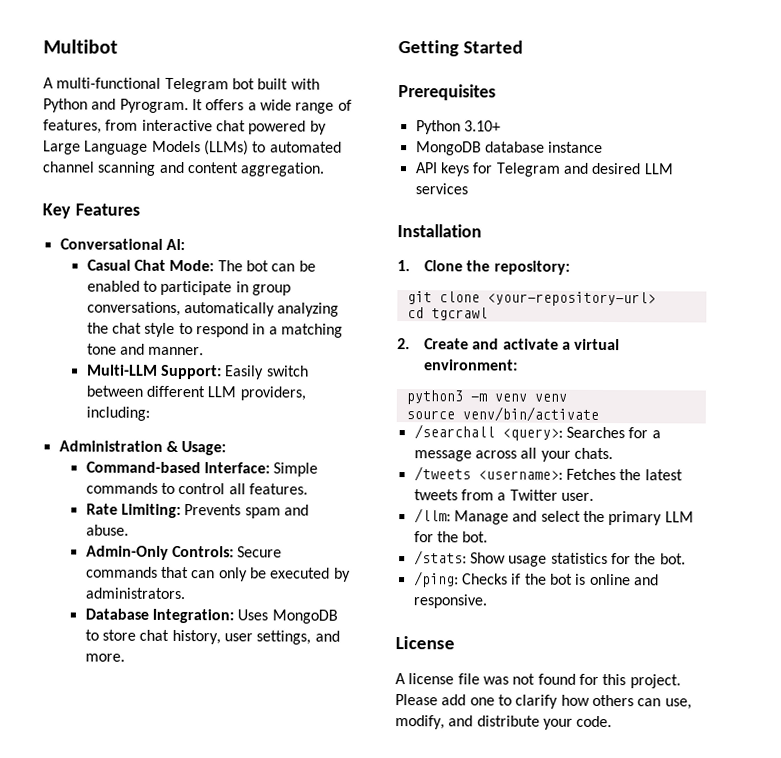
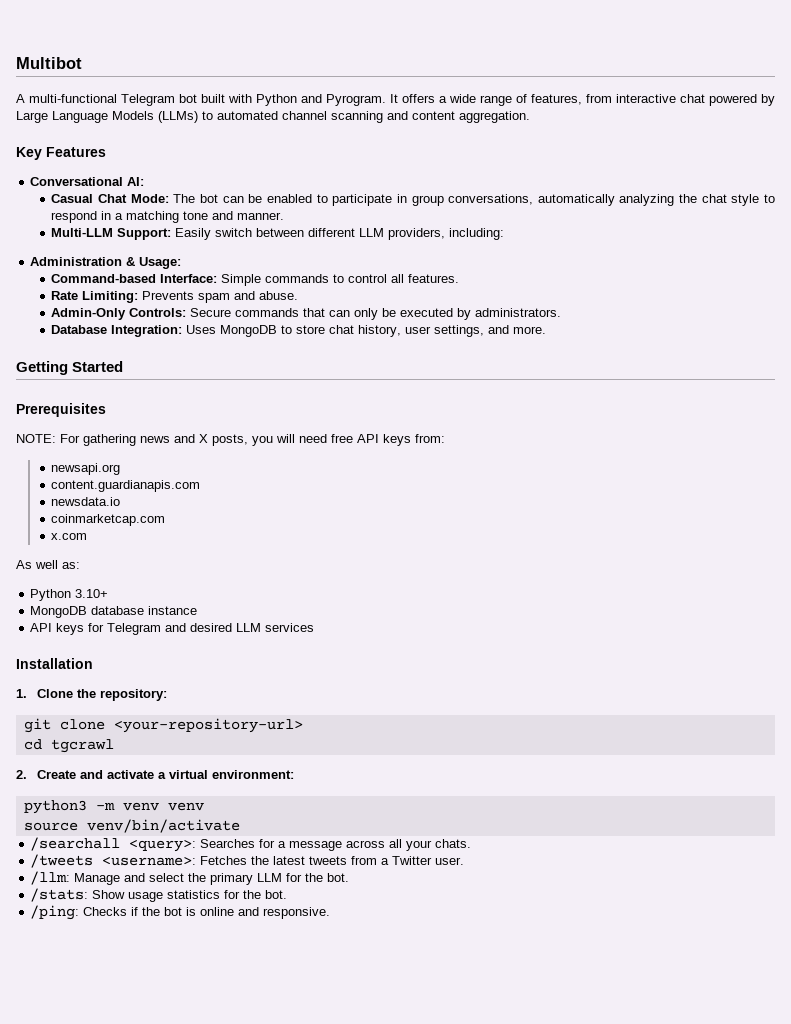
(496, 92) none -> [16,434,445,446] [51,463,121,475] [51,480,201,492] [51,497,121,506] [51,514,166,526] [51,533,88,540] [16,560,80,569] // NOTE: For gathering news and X posts, you will need free API keys from: // newsapi.org // content.guardianapis.com // newsdata.io // coinmarketcap.com // x.com // As well as:
[395,636,455,650] [395,673,681,689] [395,694,692,710] [395,715,613,730] // License // A license file was not found for this project. Please add one to clarify how others can use, modify, and distribute your code. -> (331, 913) none

